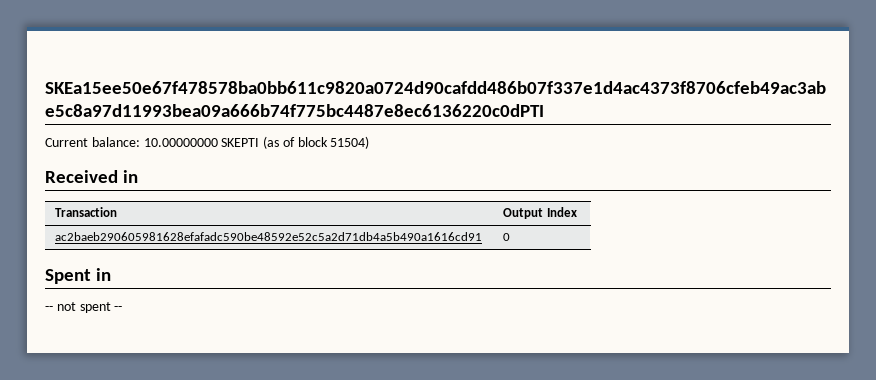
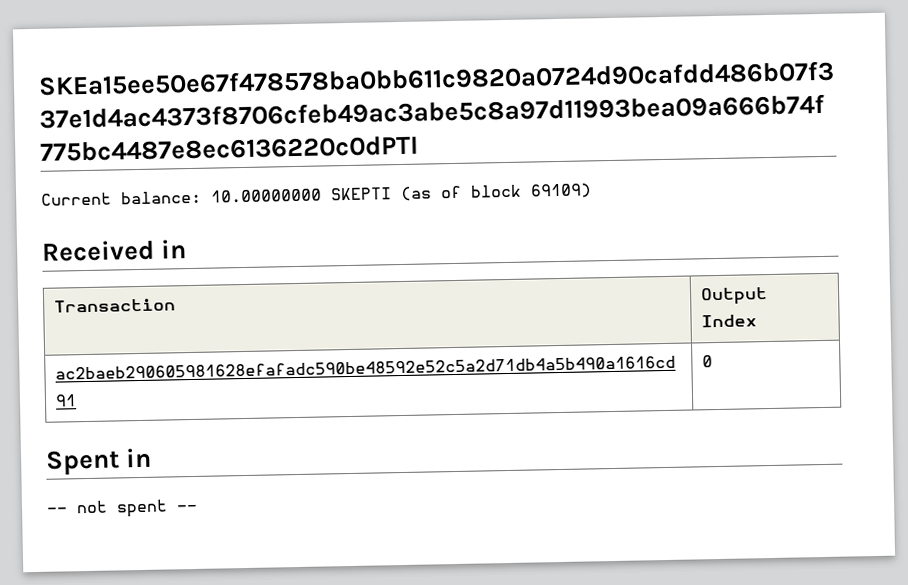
[330,136,370,149] 51504) -> [530,183,592,199] 69109)

